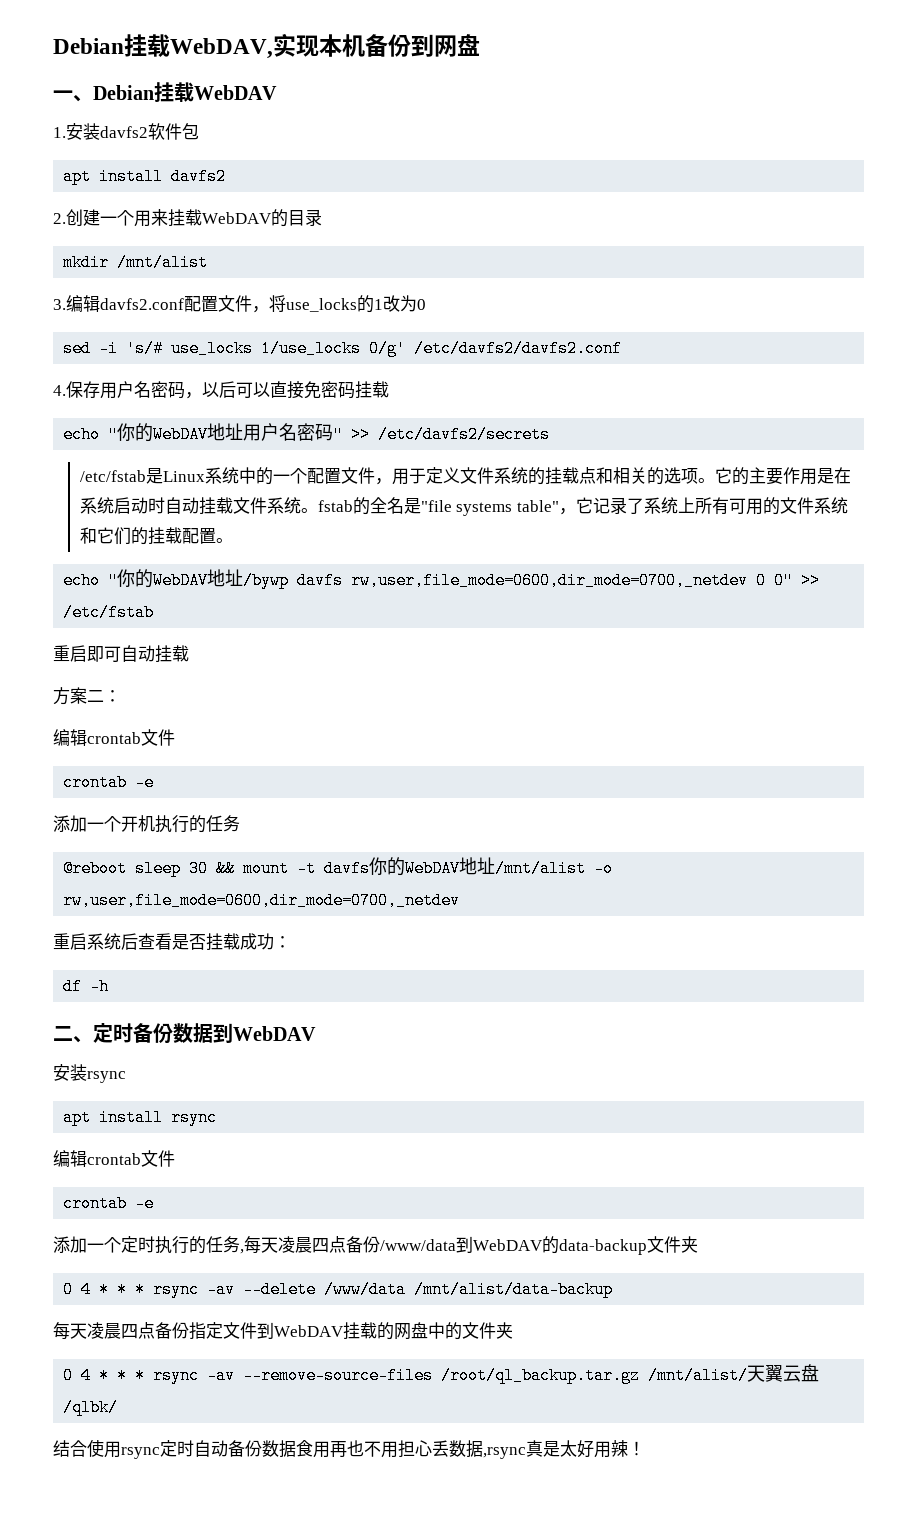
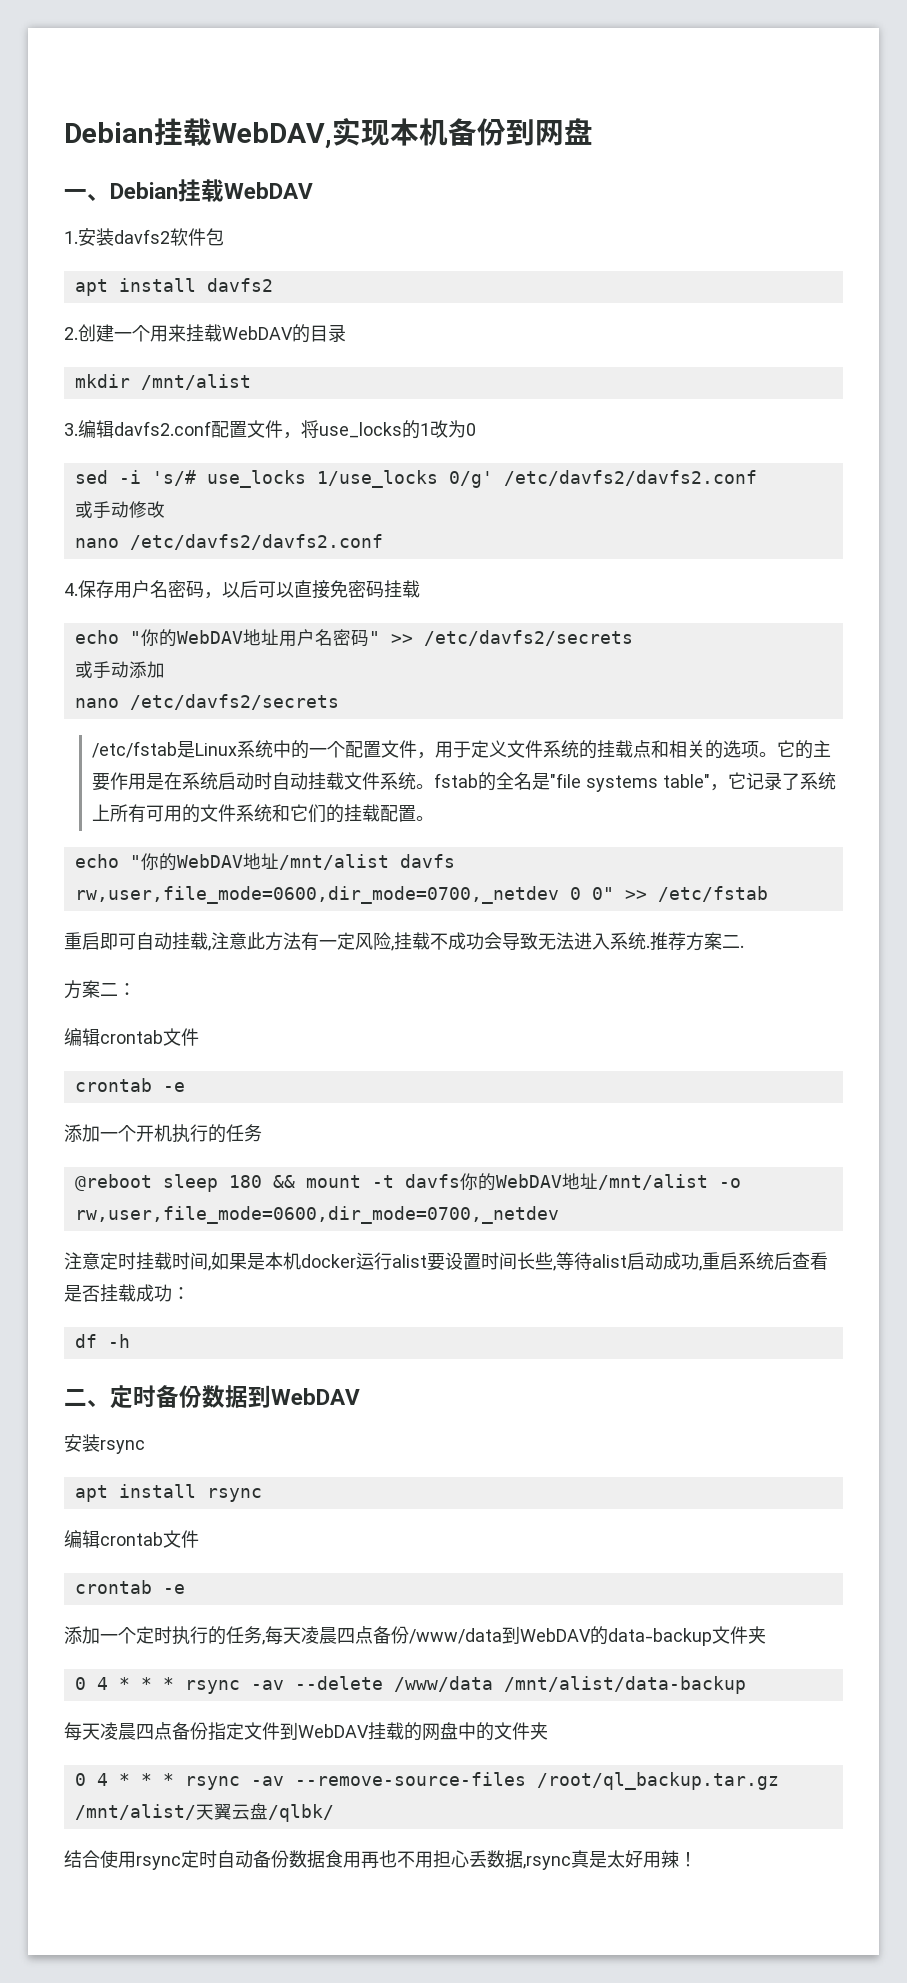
(623, 348) none -> [74,501,165,519] [74,534,383,550] // 或手动修改 // nano /etc/davfs2/davfs2.conf
(551, 434) none -> [74,661,165,679] [74,694,339,710] // 或手动添加 // nano /etc/davfs2/secrets
[243,572,290,589] /bywp -> [278,854,389,870] /mnt/alist
(189, 653) none -> [208,932,744,951] ,注意此方法有一定风险,挂载不成功会导致无法进入系统.推荐方案二.
[189,860,209,877] 30 -> [228,1175,262,1188] 180
(461, 900) none -> [64,1252,702,1271] 注意定时挂载时间,如果是本机docker运行alist要设置时间长些,等待alist启动成功,

